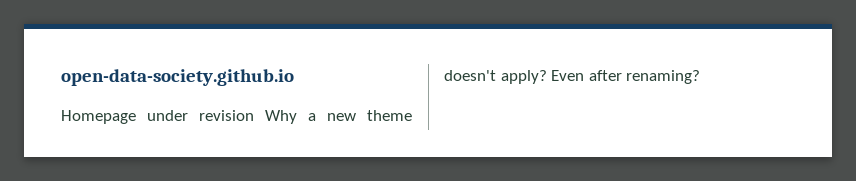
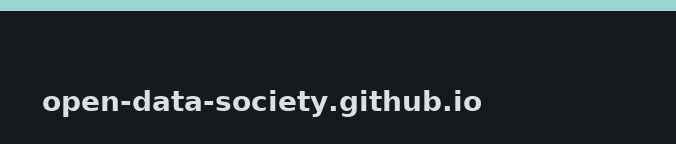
[61,110,412,124] [444,70,701,84] // Homepage under revision Why a new theme doesn't apply? Even after renaming? -> (482, 103) none

